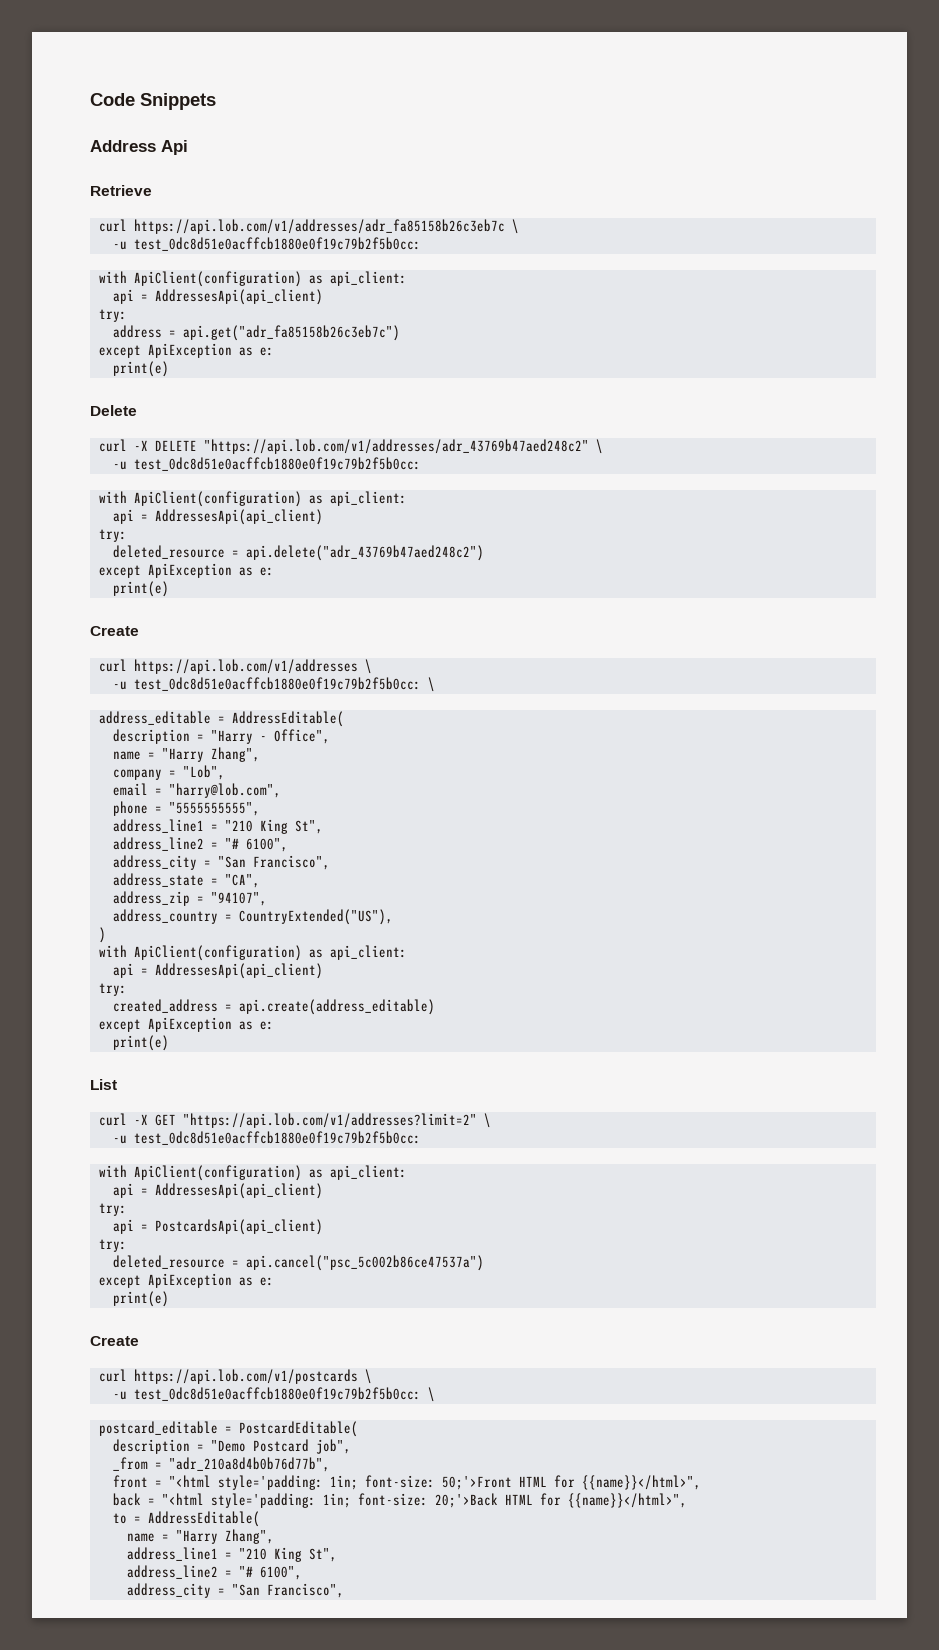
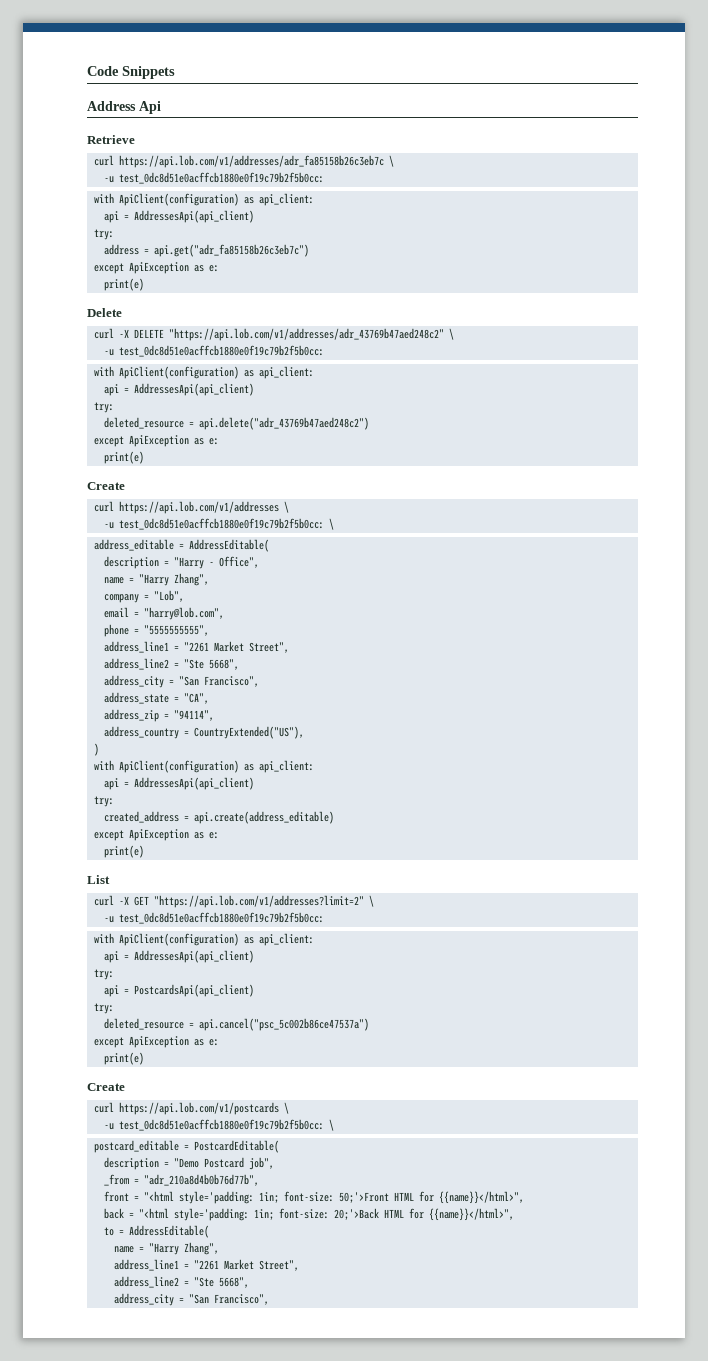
[224,819,323,834] [112,837,288,852] "210 King St", // address_line2 = "# 6100", -> [184,641,290,653] [104,658,240,670] "2261 Market Street", // address_line2 = "Ste 5668",
[210,892,267,906] "94107", -> [174,710,215,721] "94114",
[238,1547,337,1562] [126,1565,302,1580] "210 King St", // address_line2 = "# 6100", -> [194,1259,300,1271] [114,1276,250,1288] "2261 Market Street", // address_line2 = "Ste 5668",

